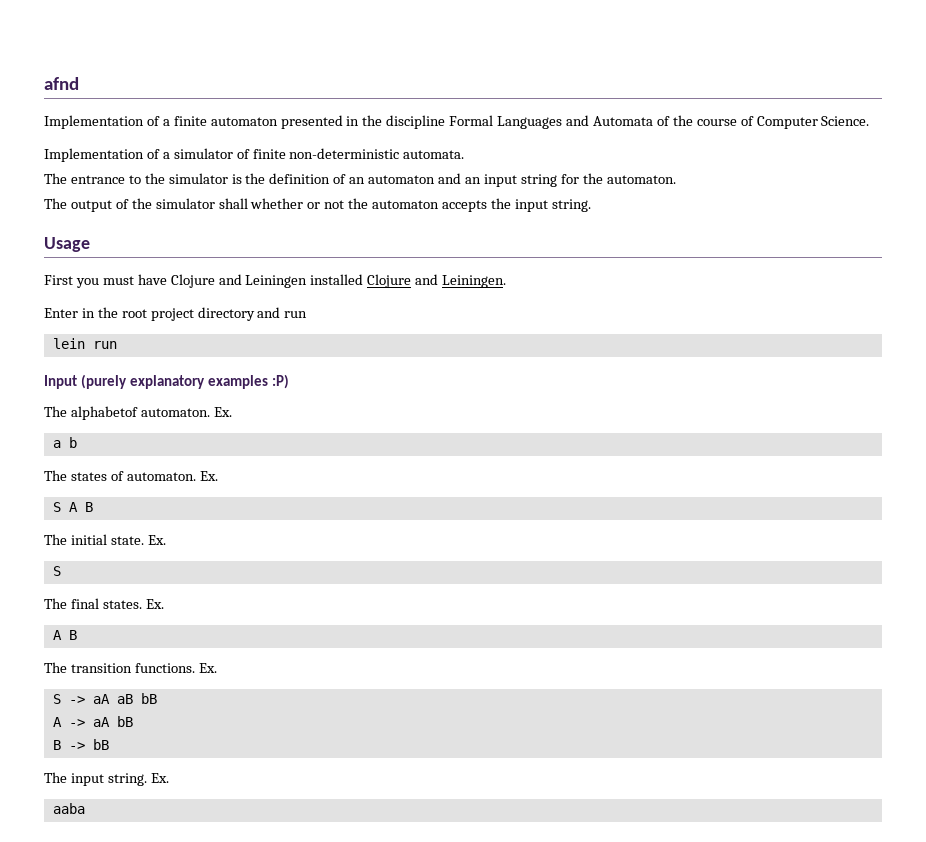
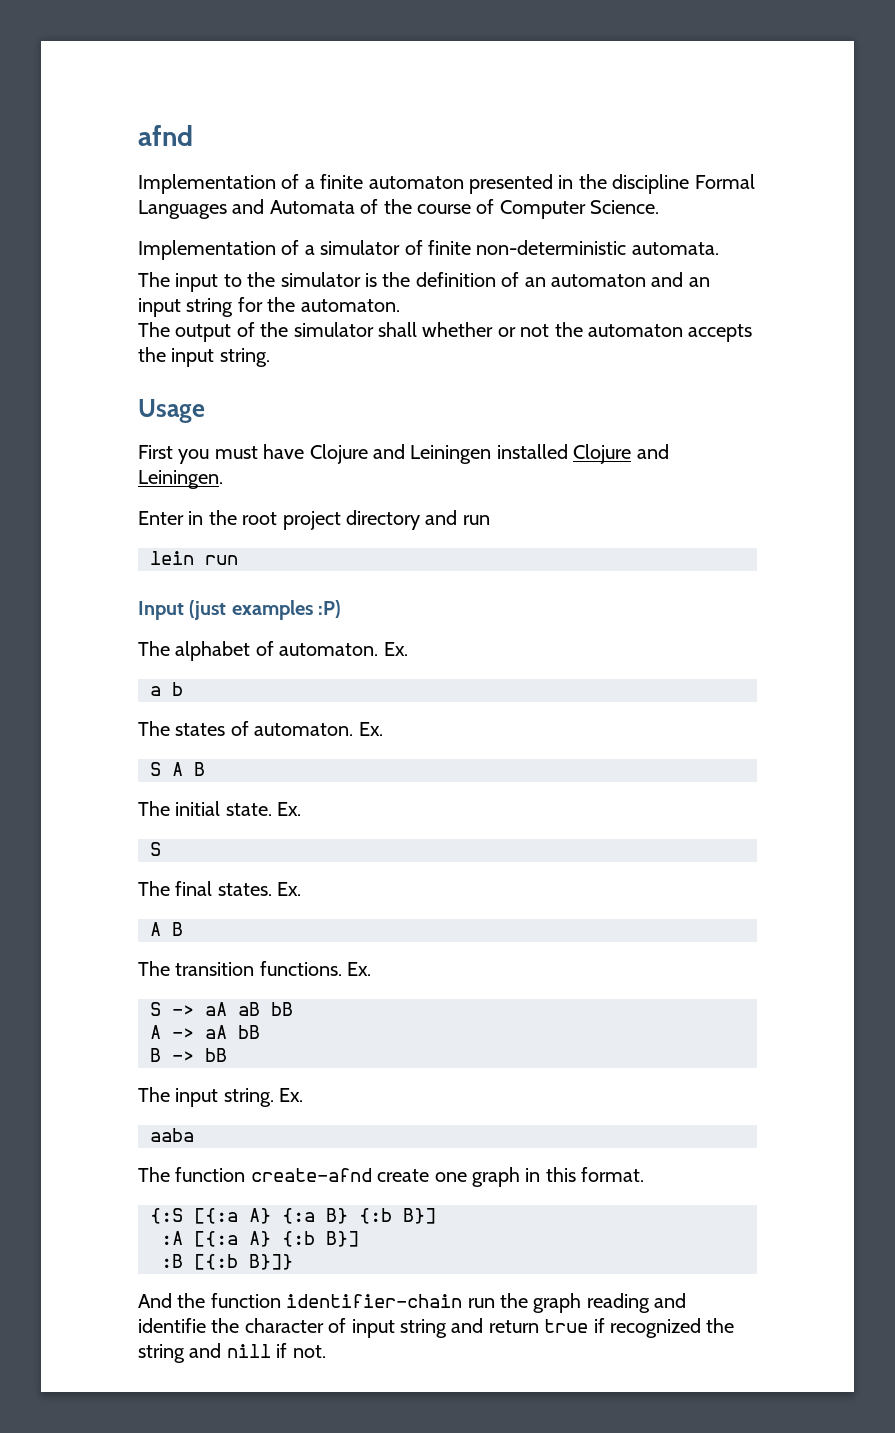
[70,175,125,184] entrance -> [175,273,219,292] input
[81,374,206,389] (purely explanatory -> [189,600,227,620] (just
[70,406,138,420] alphabetof -> [175,641,274,661] alphabet of
(85, 808) none -> [138,1167,645,1187] [150,1208,436,1224] [161,1231,359,1247] [161,1254,293,1270] [138,1293,687,1313] [138,1318,735,1338] [138,1343,326,1363] // The function create-afnd create one graph in this format. // {:S [{:a A} {:a B} {:b B}] // :A [{:a A} {:b B}] // :B [{:b B}]} // And the function identifier-chain run the graph reading and identifie the character of input string and return true if recognized the string and nill if not.

